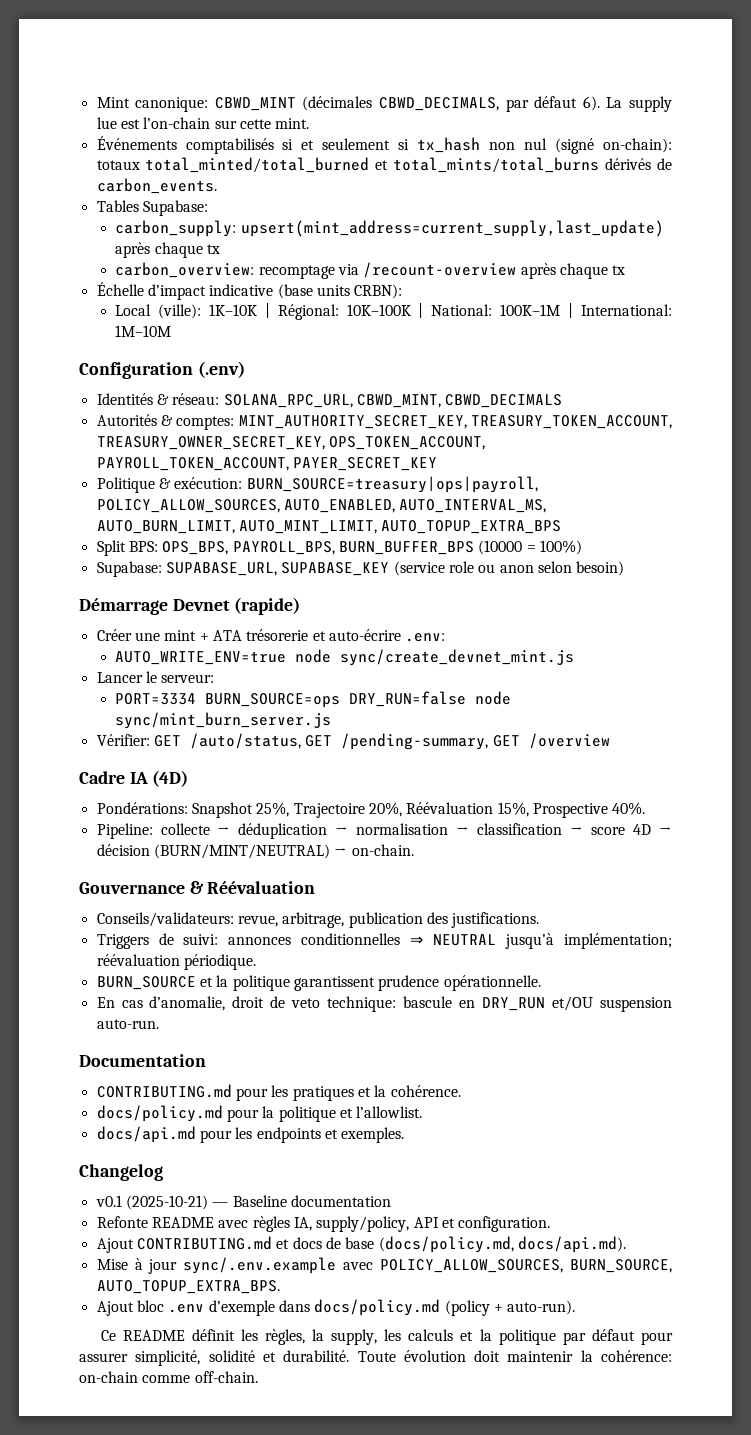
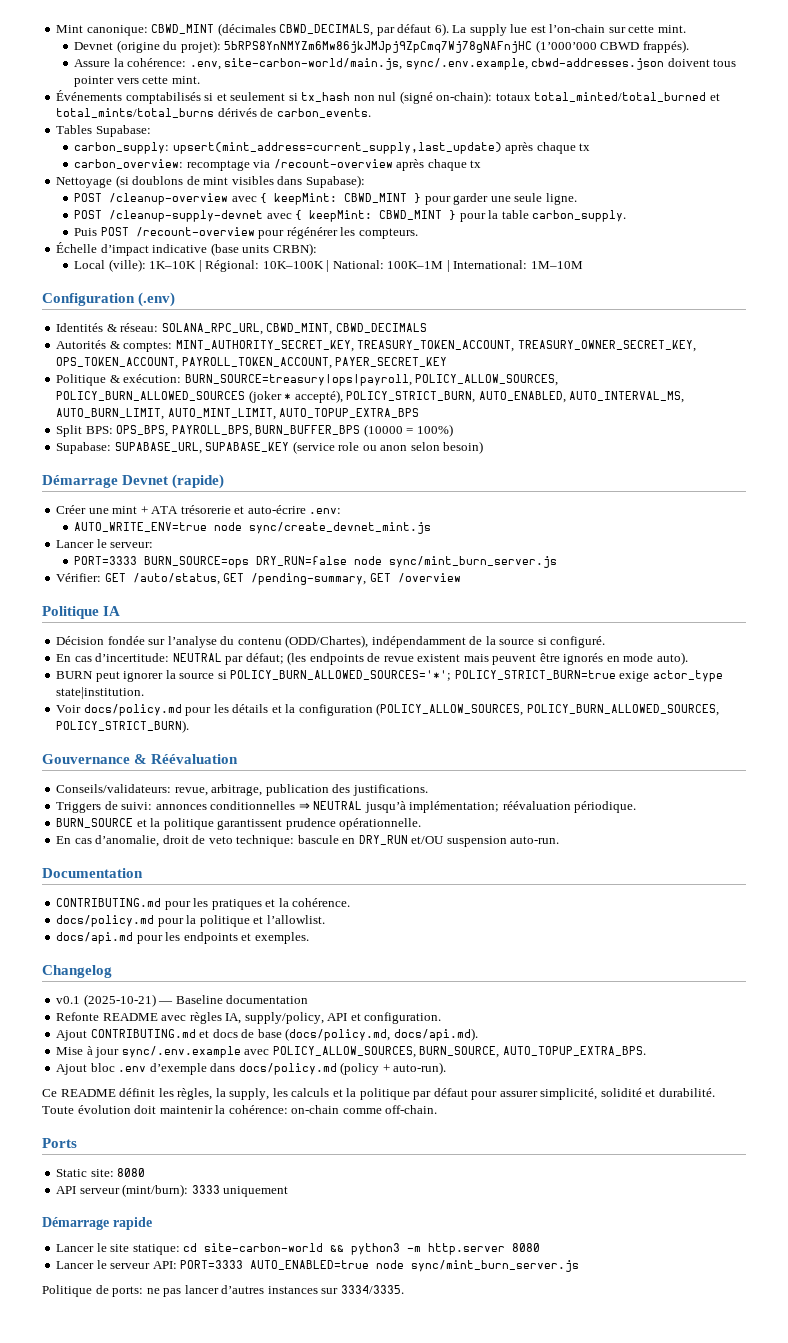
(310, 123) none -> [74,40,689,53] [74,58,737,70] [74,76,200,87] // Devnet (origine du projet): 5bRPS8YnNMYZm6Mw86jkJMJpj9ZpCmq7Wj78gNAFnjHC (1’000’000 CBWD frappés). // Assure la cohérence: .env, site-carbon-world/main.js, sync/.env.example, cbwd-addresses.json doivent tous pointer vers cette mint.
(626, 270) none -> [56,175,365,188] [74,193,577,205] [74,210,627,222] [74,227,418,239] // Nettoyage (si doublons de mint visibles dans Supabase): // POST /cleanup-overview avec { keepMint: CBWD_MINT } pour garder une seule ligne. // POST /cleanup-supply-devnet avec { keepMint: CBWD_MINT } pour la table carbon_supply. // Puis POST /recount-overview pour régénérer les compteurs.
(280, 506) none -> [56,390,476,403] POLICY_BURN_ALLOWED_SOURCES (joker * accepté), POLICY_STRICT_BURN,
[115,693,197,705] PORT=3334 -> [74,556,138,565] PORT=3333
[79,771,125,784] Cadre -> [42,606,99,619] Politique
[152,770,189,787] [96,802,646,818] [96,823,673,839] [96,844,414,859] (4D) // Pondérations: Snapshot 25%, Trajectoire 20%, Réévaluation 15%, Prospective 40%. // Pipeline: collecte → déduplication → normalisation → classification → score 4D → décision (BURN/MINT/NEUTRAL) → on-chain. -> [56,635,606,648] [56,652,688,665] [56,670,723,682] [56,687,145,699] [56,703,719,716] [56,720,190,733] // Décision fondée sur l’analyse du contenu (ODD/Chartes), indépendamment de la source si configuré. // En cas d’incertitude: NEUTRAL par défaut; (les endpoints de revue existent mais peuvent être ignorés en mode auto). // BURN peut ignorer la source si POLICY_BURN_ALLOWED_SOURCES='*'; POLICY_STRICT_BURN=true exige actor_type state|institution. // Voir docs/policy.md pour les détails et la configuration (POLICY_ALLOW_SOURCES, POLICY_BURN_ALLOWED_SOURCES, POLICY_STRICT_BURN).
(258, 1377) none -> [42,1138,77,1148] [56,1168,146,1177] [56,1184,289,1197] [42,1217,152,1230] [56,1243,541,1255] [56,1260,580,1272] [42,1285,404,1297] // Ports // Static site: 8080 // API serveur (mint/burn): 3333 uniquement // Démarrage rapide // Lancer le site statique: cd site-carbon-world && python3 -m http.server 8080 // Lancer le serveur API: PORT=3333 AUTO_ENABLED=true node sync/mint_burn_server.js // Politique de ports: ne pas lancer d’autres instances sur 3334/3335.

